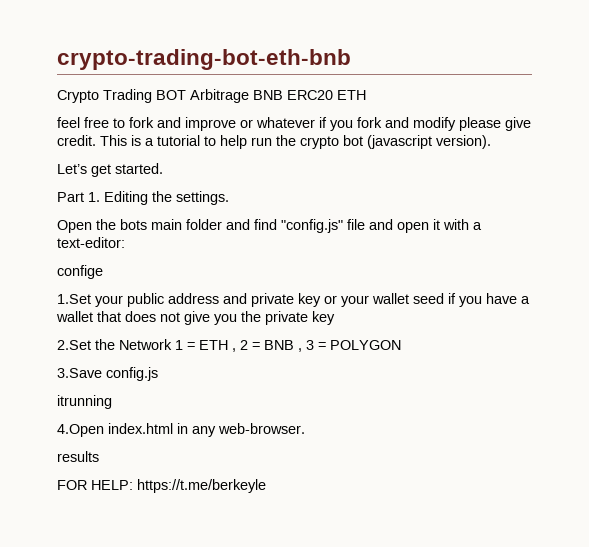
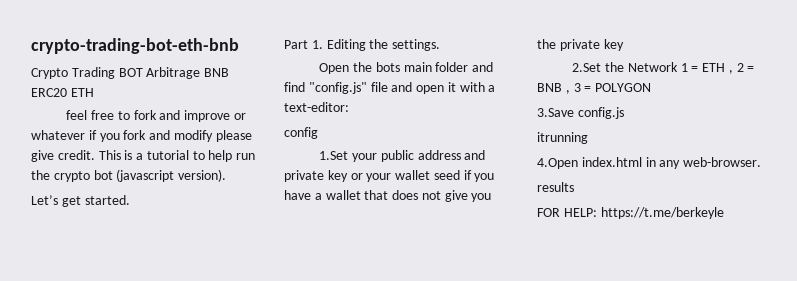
[57,265,103,279] confige -> [284,127,318,139] config

